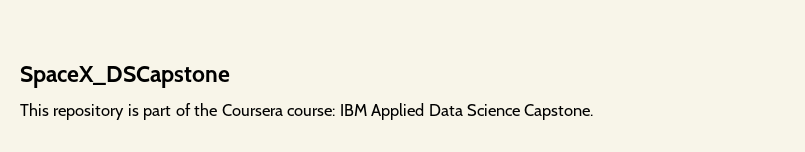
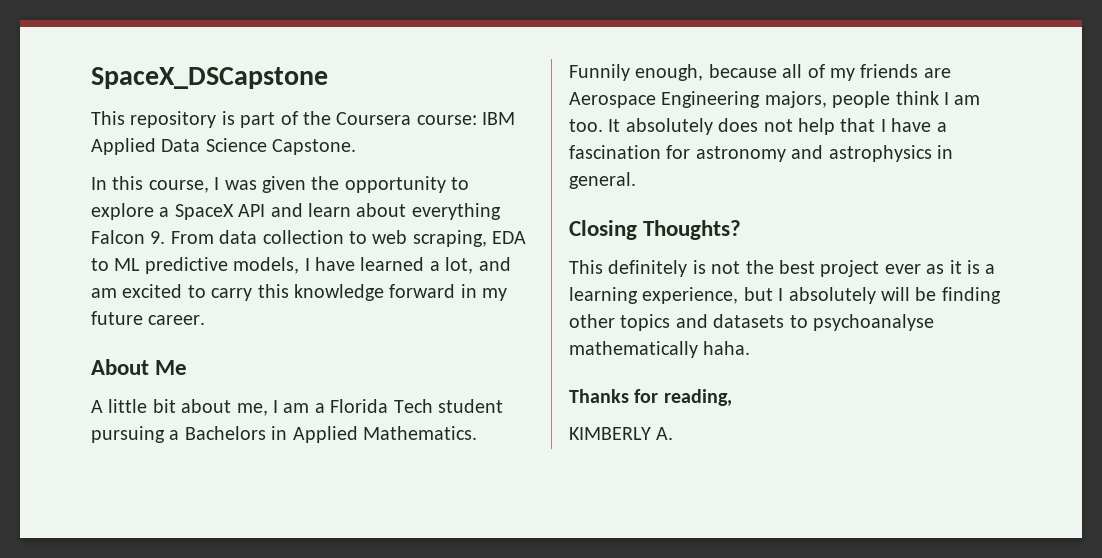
(594, 112) none -> [91,176,470,193] [91,203,501,220] [91,230,527,247] [91,257,511,274] [91,284,508,301] [91,311,206,325] [91,359,188,375] [91,399,503,416] [91,426,477,443] [569,64,951,81] [569,91,981,108] [569,118,947,135] [569,145,953,162] [569,172,636,189] [569,220,742,240] [569,260,996,277] [569,287,1001,304] [569,314,934,331] [569,341,751,358] [569,389,732,406] [569,427,674,440] // In this course, I was given the opportunity to explore a SpaceX API and learn about everything Falcon 9. From data collection to web scraping, EDA to ML predictive models, I have learned a lot, and am excited to carry this knowledge forward in my future career. // About Me // A little bit about me, I am a Florida Tech student pursuing a Bachelors in Applied Mathematics. Funnily enough, because all of my friends are Aerospace Engineering majors, people think I am too. It absolutely does not help that I have a fascination for astronomy and astrophysics in general. // Closing Thoughts? // This definitely is not the best project ever as it is a learning experience, but I absolutely will be finding other topics and datasets to psychoanalyse mathematically haha. // Thanks for reading, // KIMBERLY A.

